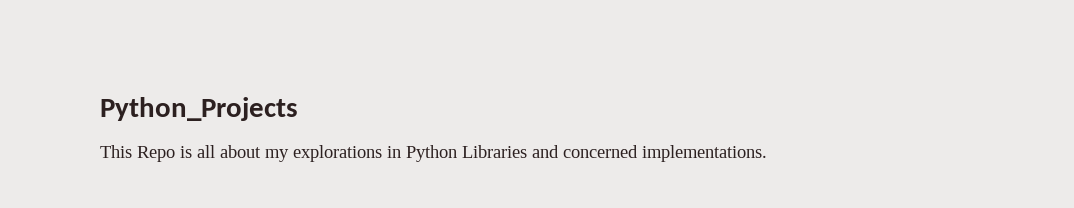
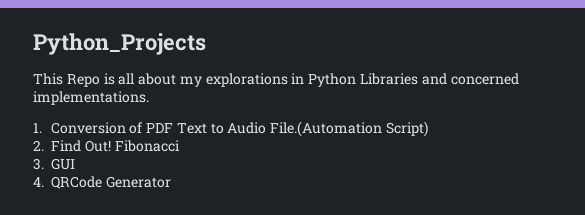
(767, 153) none -> [33,121,429,137] [33,140,180,152] [33,158,75,170] [33,176,171,189] // 1. Conversion of PDF Text to Audio File.(Automation Script) // 2. Find Out! Fibonacci // 3. GUI // 4. QRCode Generator

